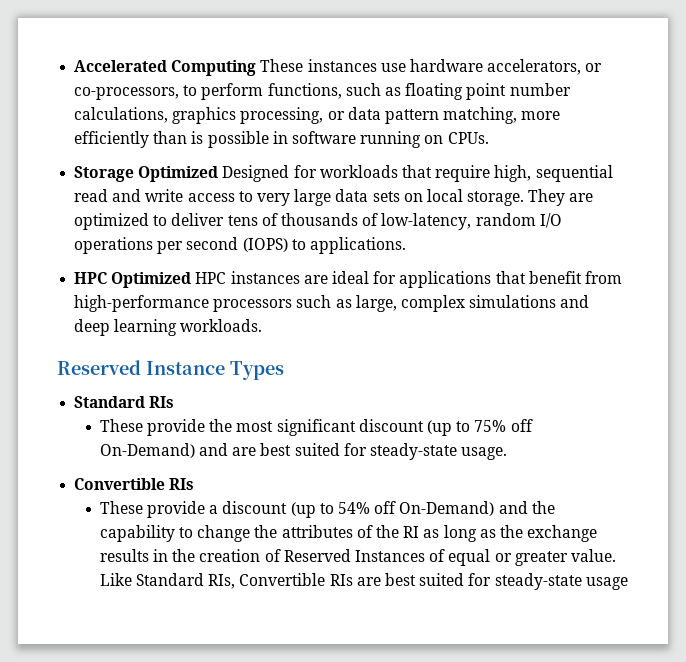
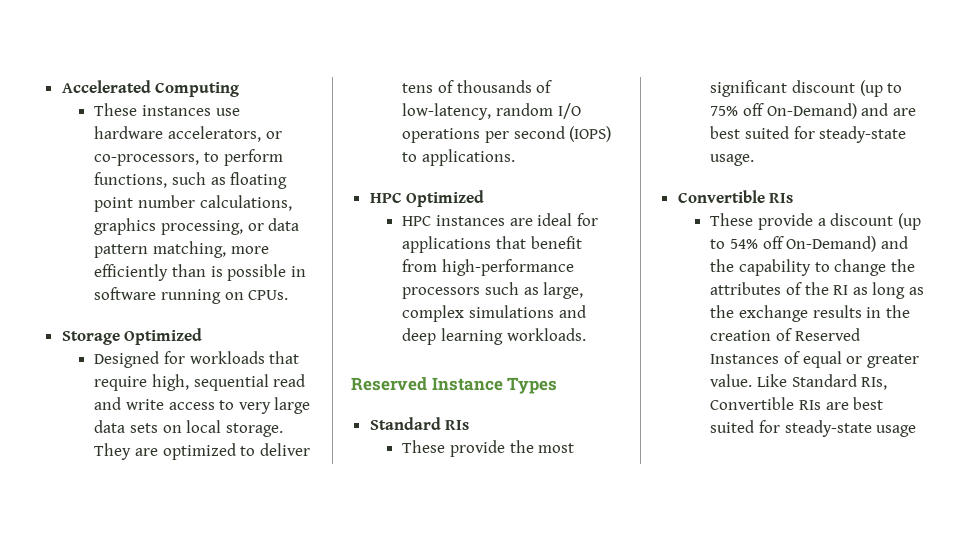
(257, 68) none -> (240, 89) //
(219, 174) none -> (203, 336) //
(192, 280) none -> (485, 198) //

